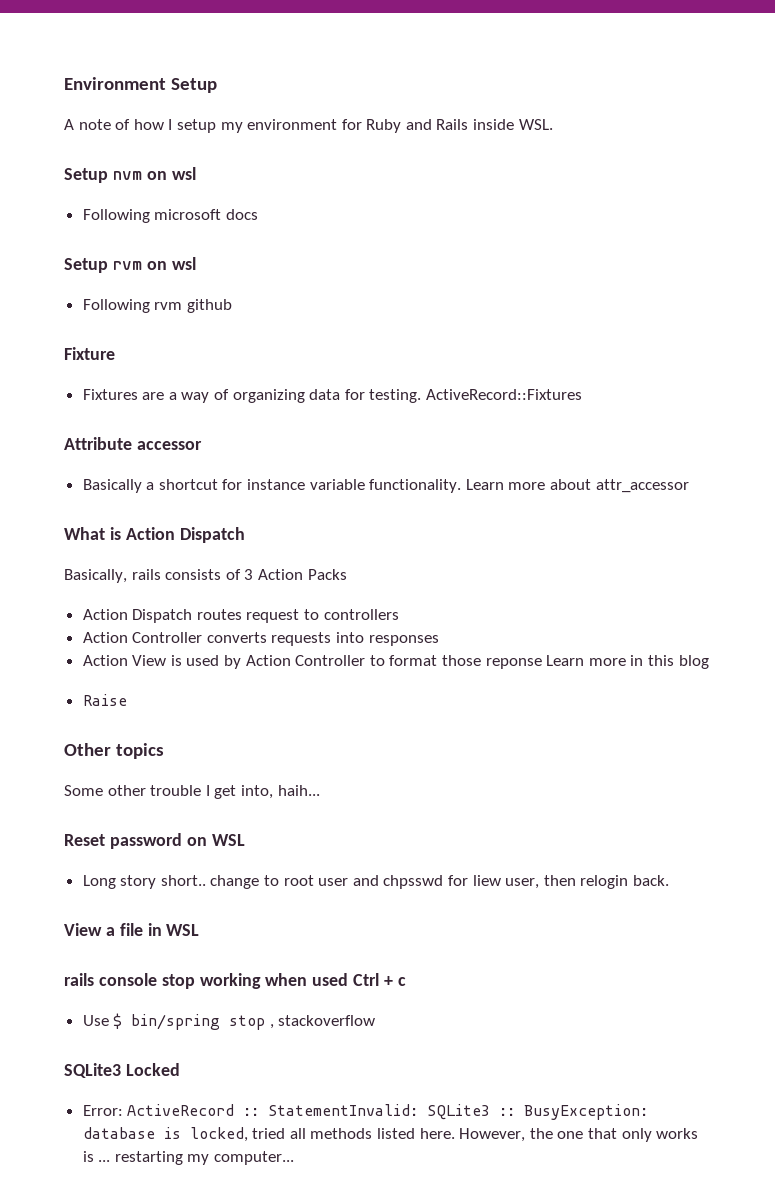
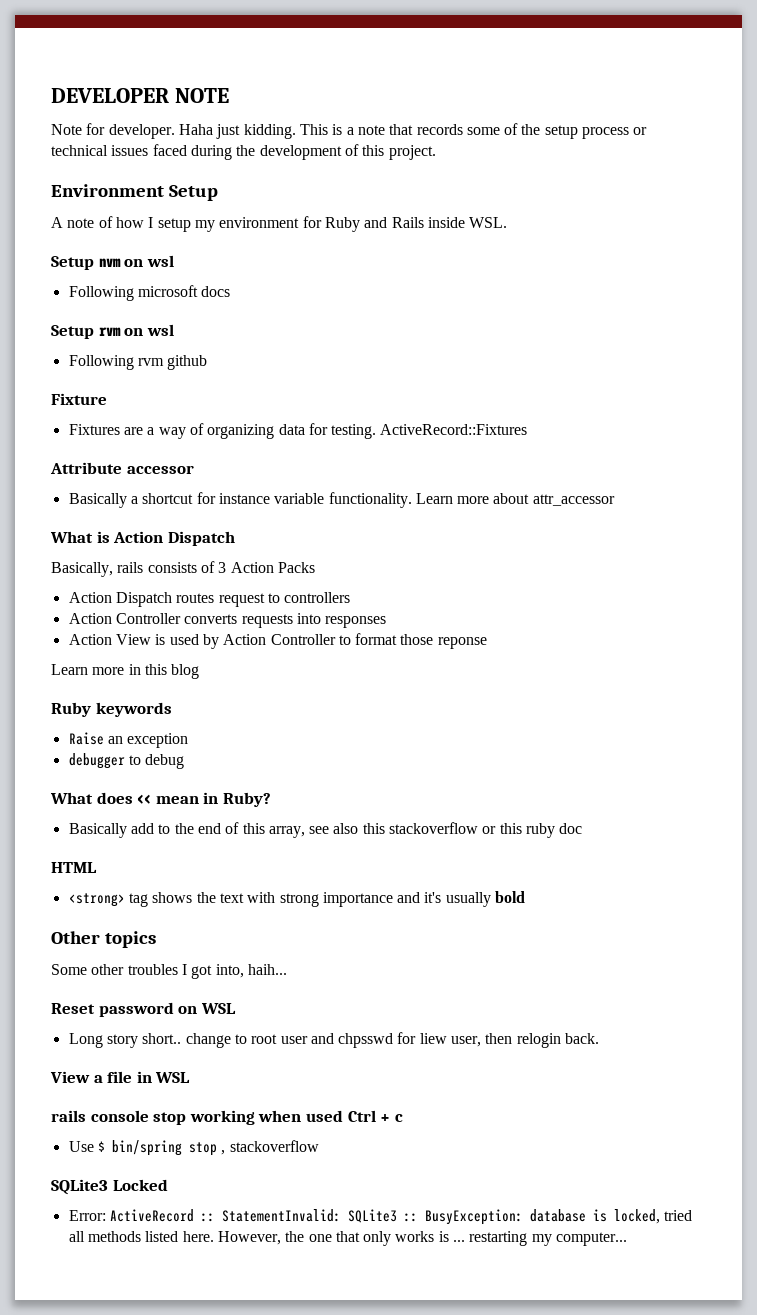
(64, 83) none -> [51,88,229,103] [51,123,648,139] [51,144,436,160] DEVELOPER NOTE // Note for developer. Haha just kidding. This is a note that records some of the setup process or technical issues faced during the development of this project. //
(542, 663) none -> (487, 643) //
(709, 662) none -> [51,702,172,717] // Ruby keywords
(127, 700) none -> [107,733,189,748] [68,753,185,769] [50,792,271,807] [68,822,583,838] [51,862,97,873] [68,891,526,907] an exception // debugger to debug // What does << mean in Ruby? // Basically add to the end of this array, see also this stackoverflow or this ruby doc // HTML // <strong> tag shows the text with strong importance and it's usually bold
[150,785,237,799] trouble I get -> [127,964,213,979] troubles I got

